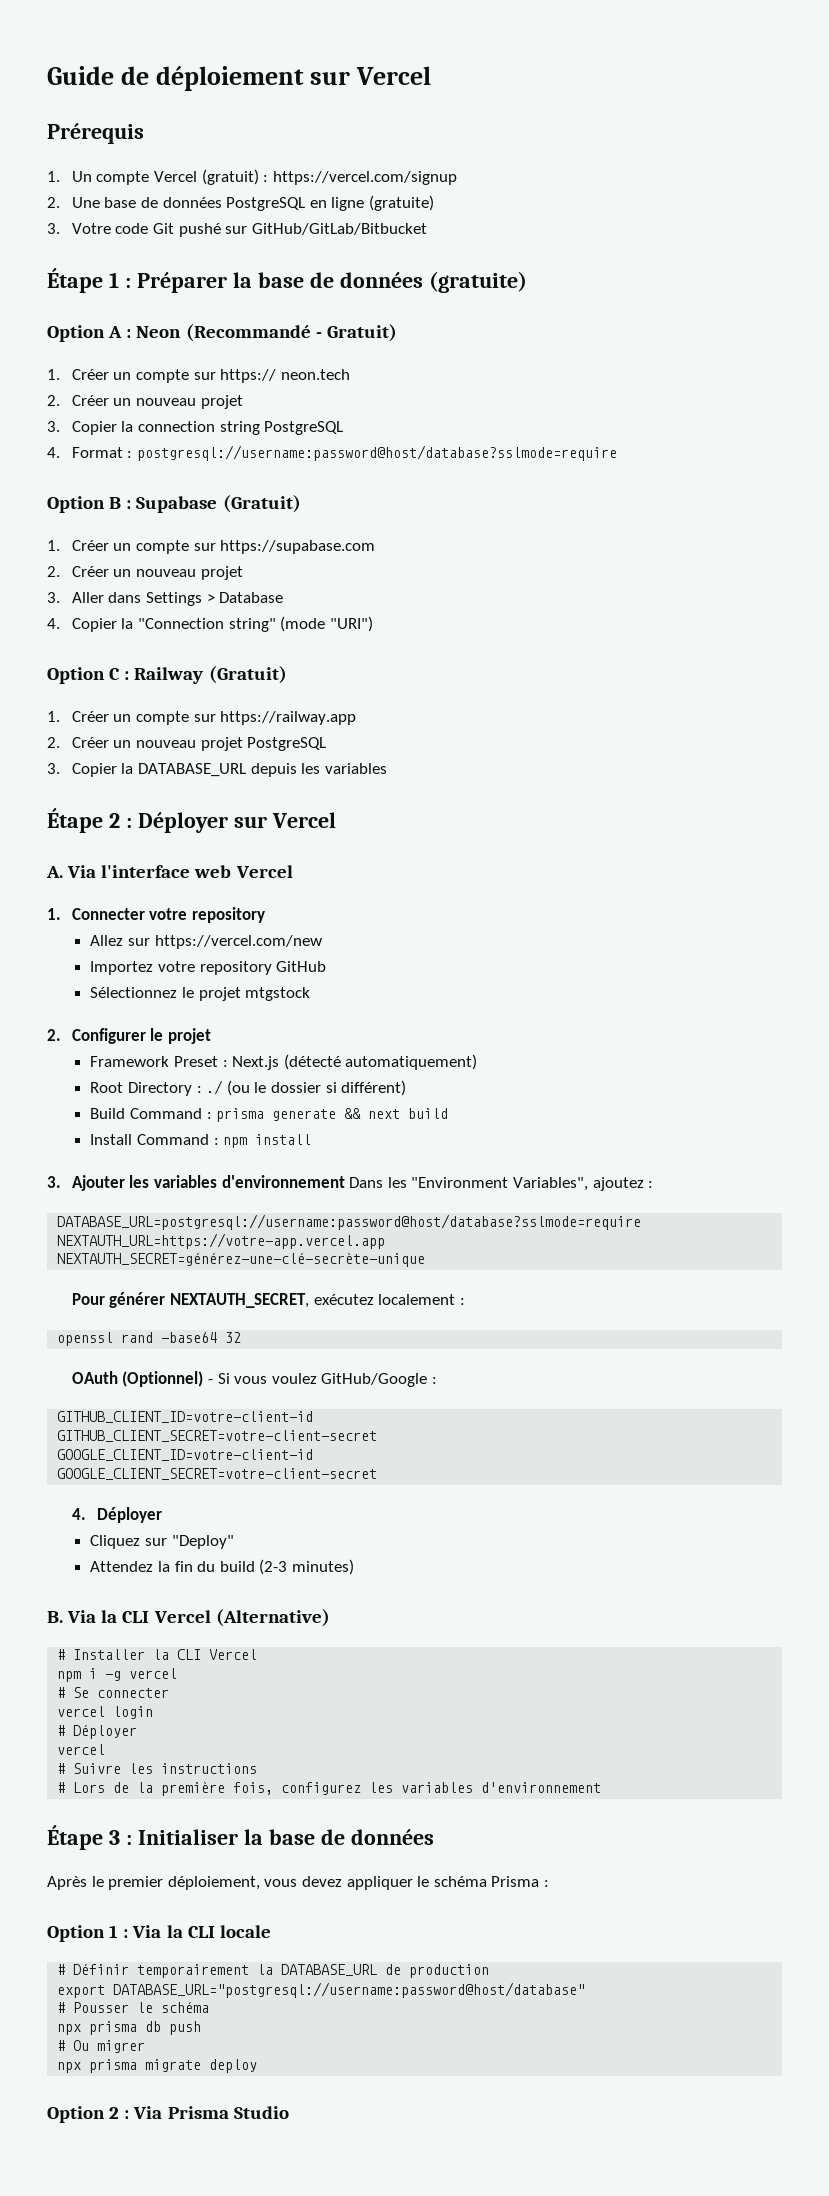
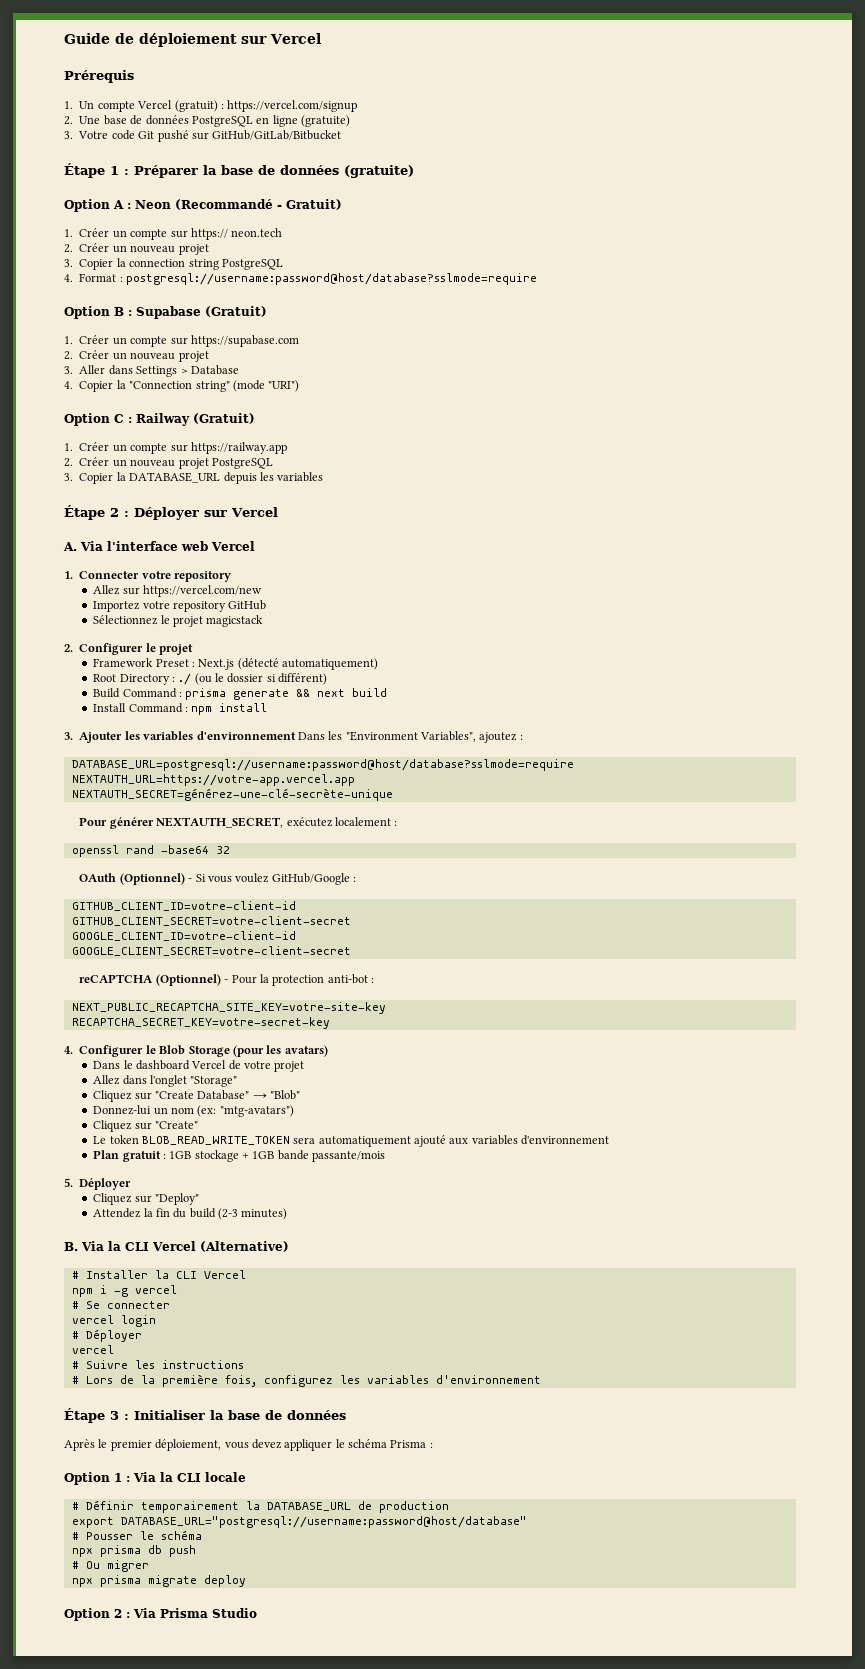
[245,987,311,1001] mtgstock -> [206,615,264,627] magicstack
[71,1508,86,1520] 4. -> [79,974,375,986] [71,1002,386,1014] [71,1017,330,1029] [64,1045,328,1057] [93,1060,305,1072] [93,1075,238,1087] [93,1090,301,1102] [93,1105,294,1117] [93,1120,198,1132] [93,1135,610,1147] [93,1150,386,1162] [64,1178,73,1187] reCAPTCHA (Optionnel) - Pour la protection anti-bot : // NEXT_PUBLIC_RECAPTCHA_SITE_KEY=votre-site-key // RECAPTCHA_SECRET_KEY=votre-secret-key // 4. Configurer le Blob Storage (pour les avatars) // Dans le dashboard Vercel de votre projet // Allez dans l'onglet "Storage" // Cliquez sur "Create Database" → "Blob" // Donnez-lui un nom (ex: "mtg-avatars") // Cliquez sur "Create" // Le token BLOB_READ_WRITE_TOKEN sera automatiquement ajouté aux variables d'environnement // Plan gratuit : 1GB stockage + 1GB bande passante/mois // 5.

